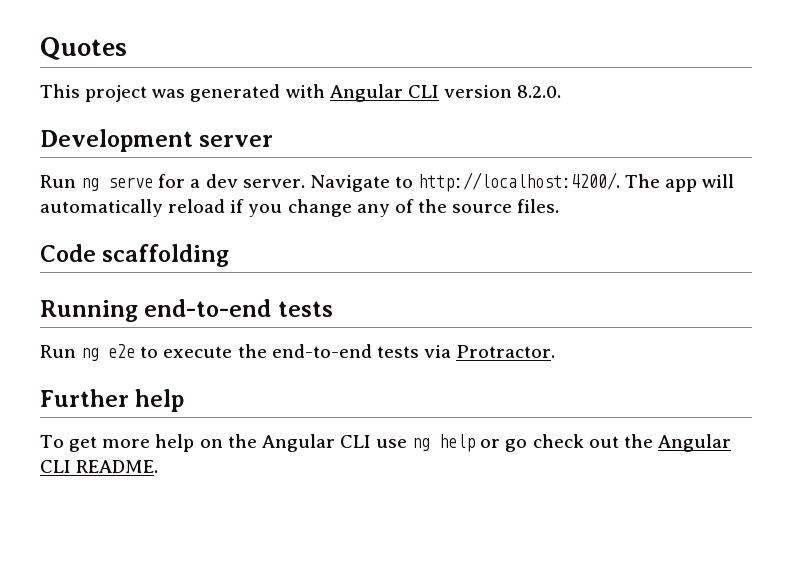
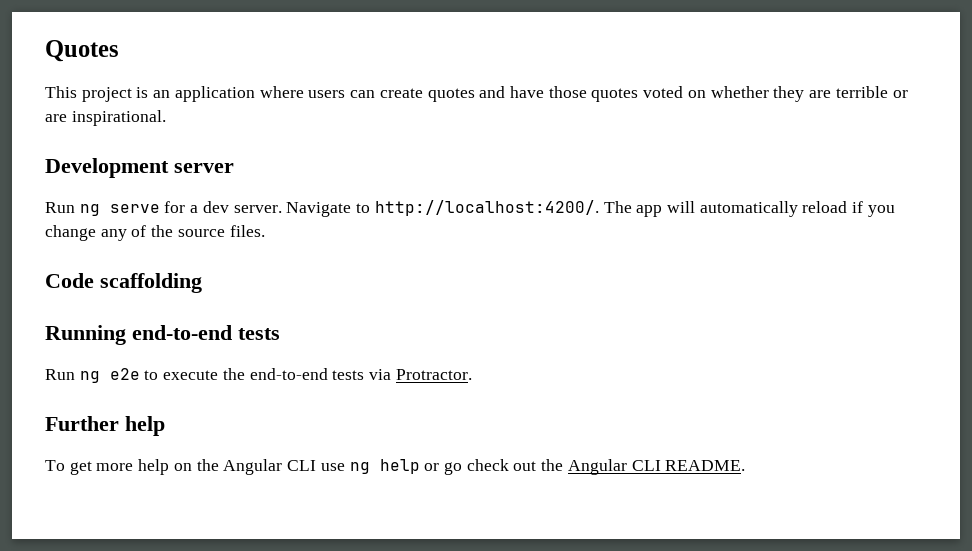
[152,84,562,102] was generated with Angular CLI version 8.2.0. -> [136,86,908,102] [45,110,166,126] is an application where users can create quotes and have those quotes voted on whether they are terrible or are inspirational.

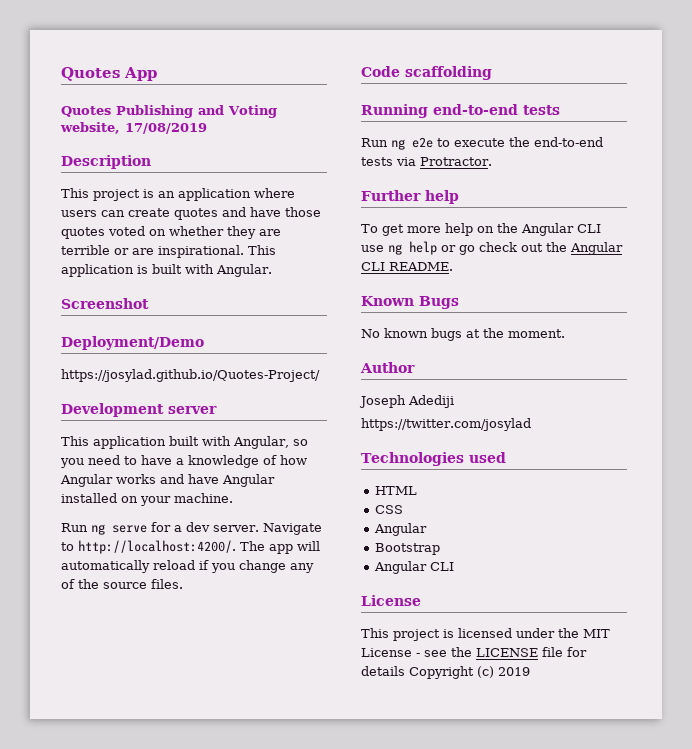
[45,40,119,62] Quotes -> [61,67,157,81] [61,105,277,118] [60,122,207,134] [61,155,151,169] Quotes App // Quotes Publishing and Voting website, 17/08/2019 // Description
[45,158,234,178] // Development server -> [248,245,276,255] [61,264,272,277] [61,298,149,309] [61,336,204,350] [61,369,320,382] [61,403,217,417] [61,436,308,449] [60,455,307,468] [60,474,275,487] [61,493,233,506] This application is built with Angular. // Screenshot // Deployment/Demo // https://josylad.github.io/Quotes-Project/ // Development server // This application built with Angular, so you need to have a knowledge of how Angular works and have Angular installed on your machine.
(746, 465) none -> [361,296,459,309] [361,328,565,341] [360,362,415,373] [359,395,454,408] [361,418,531,431] [361,452,506,466] [374,486,417,495] [374,505,403,514] [373,523,427,536] [374,543,440,555] [373,561,454,574] [361,595,421,606] [361,628,610,641] [361,647,587,657] [361,666,530,679] // Known Bugs // No known bugs at the moment. // Author // Joseph Adediji // https://twitter.com/josylad // Technologies used // HTML // CSS // Angular // Bootstrap // Angular CLI // License // This project is licensed under the MIT License - see the LICENSE file for details Copyright (c) 2019

